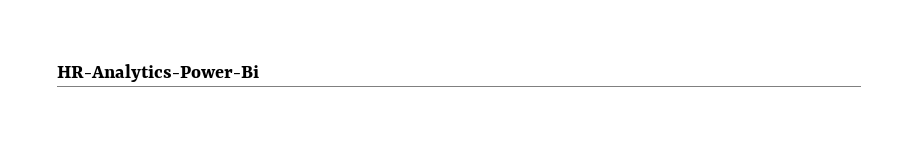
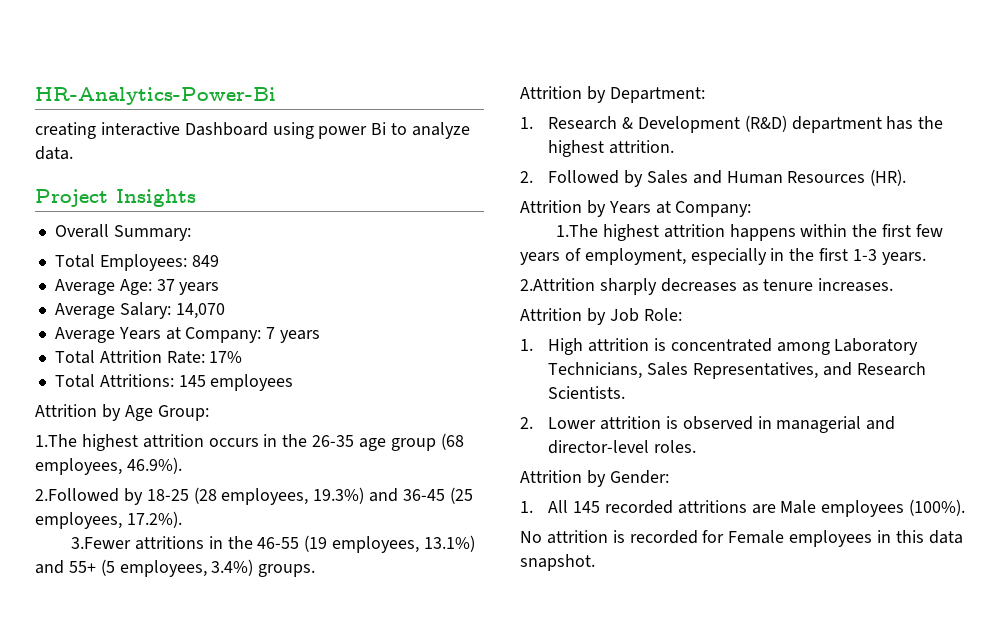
(259, 73) none -> [35,122,471,139] [35,146,73,160] [35,189,196,207] [54,224,191,241] [54,254,219,271] [54,279,220,295] [54,302,225,319] [54,327,321,343] [54,350,243,364] [54,374,294,391] [35,404,209,421] [35,433,464,451] [35,457,182,475] [35,487,473,505] [35,511,182,529] [70,535,475,553] [35,559,316,577] [520,86,705,103] [520,115,944,133] [548,140,675,157] [520,169,907,187] [520,200,752,217] [555,224,943,241] [520,248,926,265] [520,278,894,295] [520,308,682,325] [520,338,919,355] [548,362,926,379] [548,386,626,399] [520,416,896,433] [548,440,697,454] [520,470,669,487] [520,499,966,517] [520,530,963,547] [520,554,595,571] // creating interactive Dashboard using power Bi to analyze data. // Project Insights // Overall Summary: // Total Employees: 849 // Average Age: 37 years // Average Salary: 14,070 // Average Years at Company: 7 years // Total Attrition Rate: 17% // Total Attritions: 145 employees // Attrition by Age Group: // 1.The highest attrition occurs in the 26-35 age group (68 employees, 46.9%). // 2.Followed by 18-25 (28 employees, 19.3%) and 36-45 (25 employees, 17.2%). // 3.Fewer attritions in the 46-55 (19 employees, 13.1%) and 55+ (5 employees, 3.4%) groups. // Attrition by Department: // 1. Research & Development (R&D) department has the highest attrition. // 2. Followed by Sales and Human Resources (HR). // Attrition by Years at Company: // 1.The highest attrition happens within the first few years of employment, especially in the first 1-3 years. // 2.Attrition sharply decreases as tenure increases. // Attrition by Job Role: // 1. High attrition is concentrated among Laboratory Technicians, Sales Representatives, and Research Scientists. // 2. Lower attrition is observed in managerial and director-level roles. // Attrition by Gender: // 1. All 145 recorded attritions are Male employees (100%). // No attrition is recorded for Female employees in this data snapshot.

